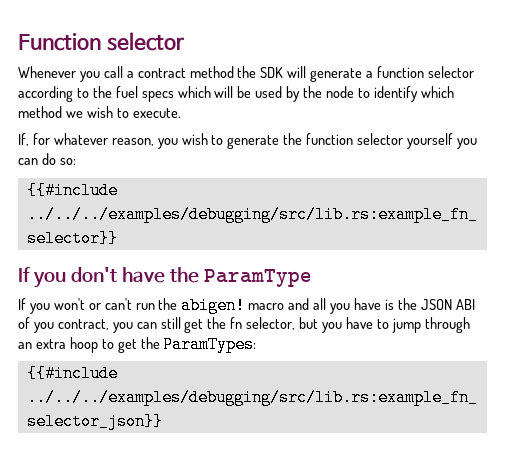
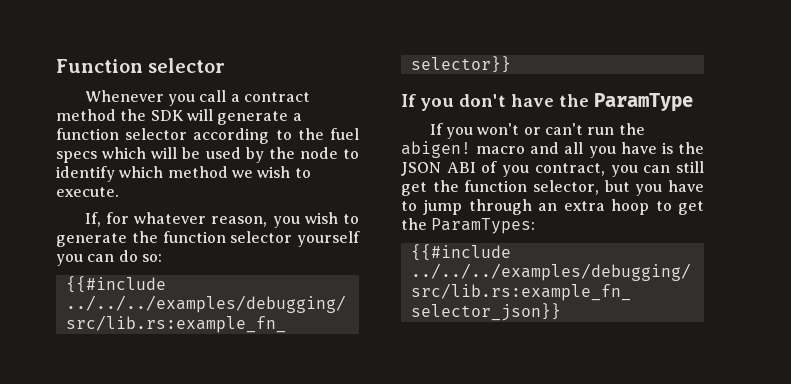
[230,317,243,329] fn -> [464,180,528,192] function

